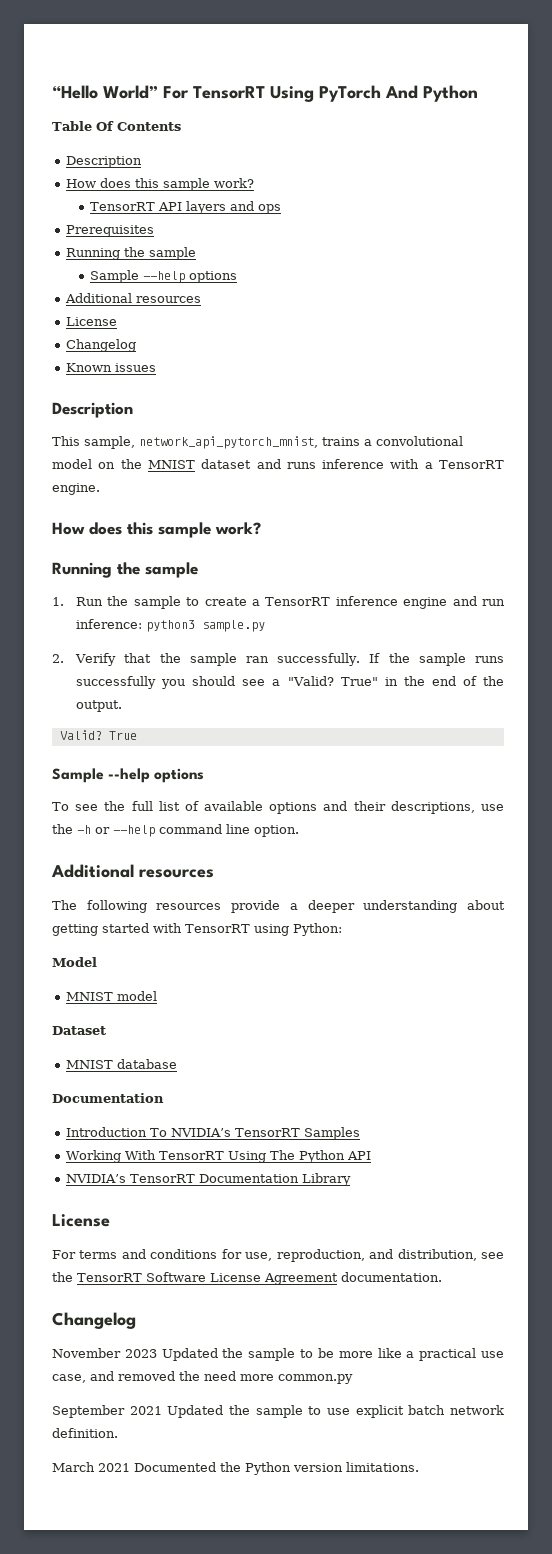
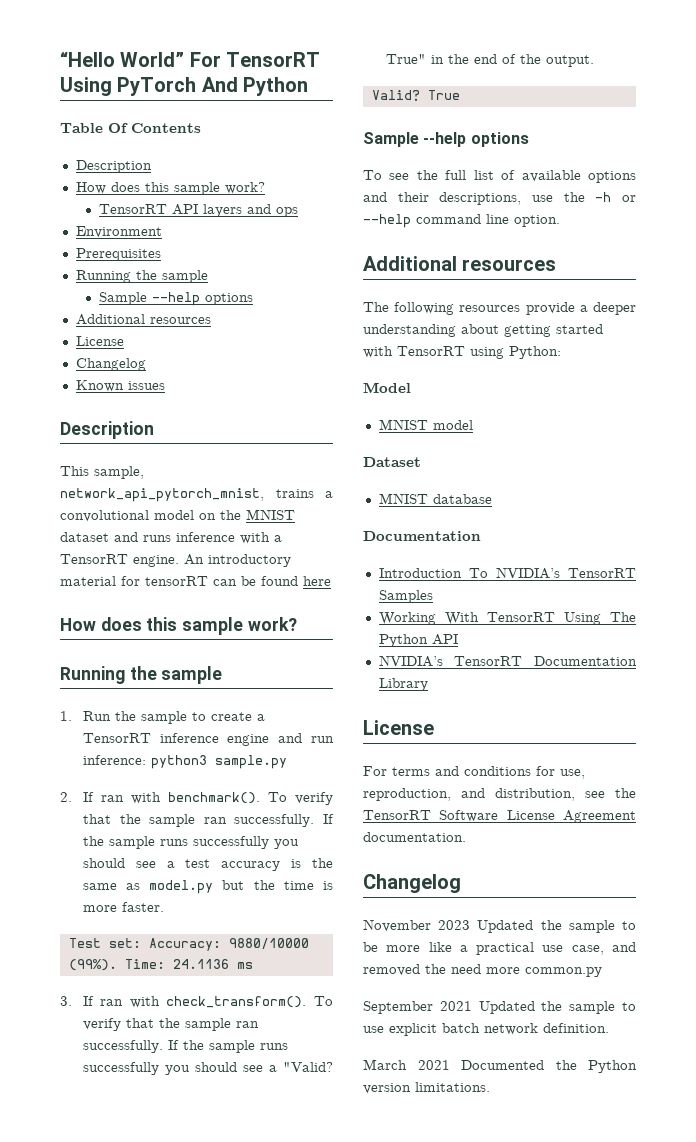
(282, 209) none -> [75,226,162,238] // Environment
(100, 489) none -> [184,554,291,567] [60,576,331,586] An introductory material for tensorRT can be found here
[75,653,117,666] Verify -> [82,792,333,805] [82,814,334,827] [82,836,299,849] [82,858,333,871] [82,880,333,894] [82,902,164,912] [68,938,309,951] [68,959,253,971] [60,996,333,1008] [82,1018,121,1031] If ran with benchmark(). To verify that the sample ran successfully. If the sample runs successfully you should see a test accuracy is the same as model.py but the time is more faster. // Test set: Accuracy: 9880/10000 (99%). Time: 24.1136 ms // 3. If ran with check_transform(). To verify

